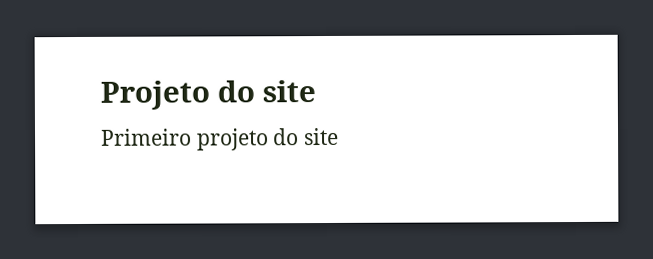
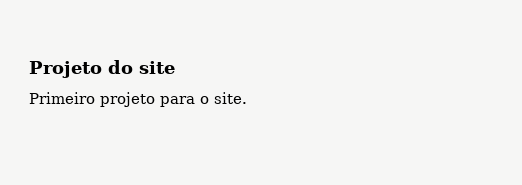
[272,127,340,146] do site -> [160,92,247,107] para o site.

